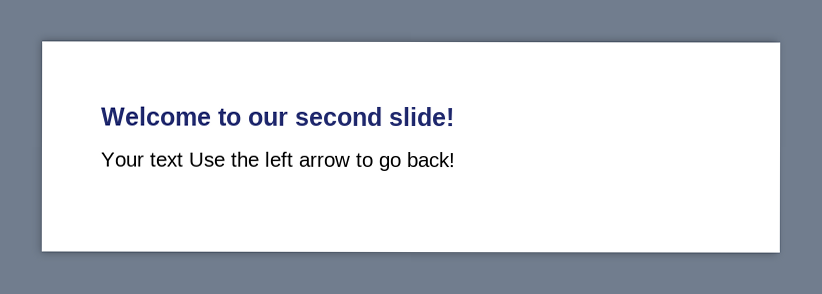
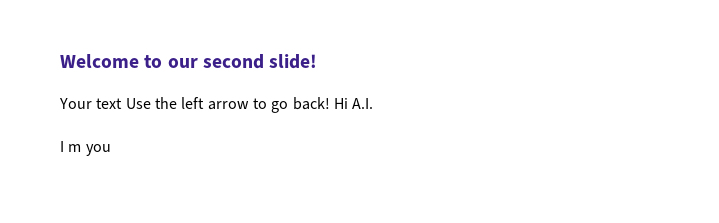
(455, 159) none -> [333,98,374,109] [60,141,111,156] Hi A.I. // I m you

